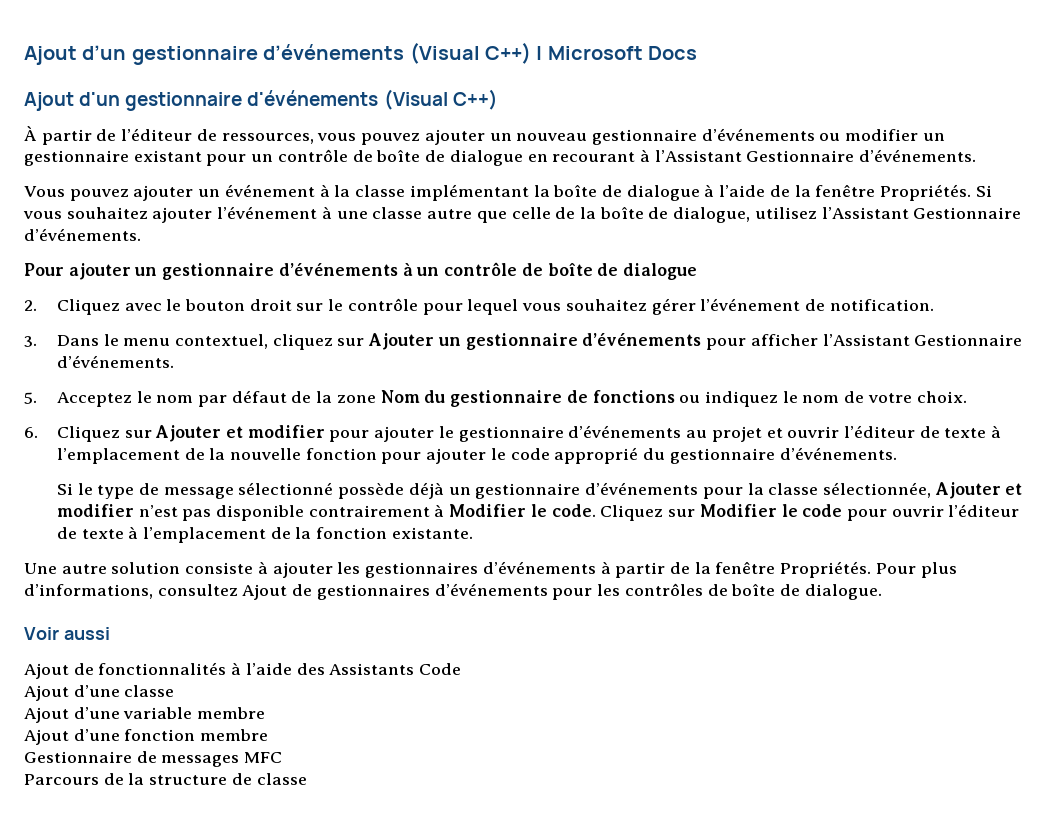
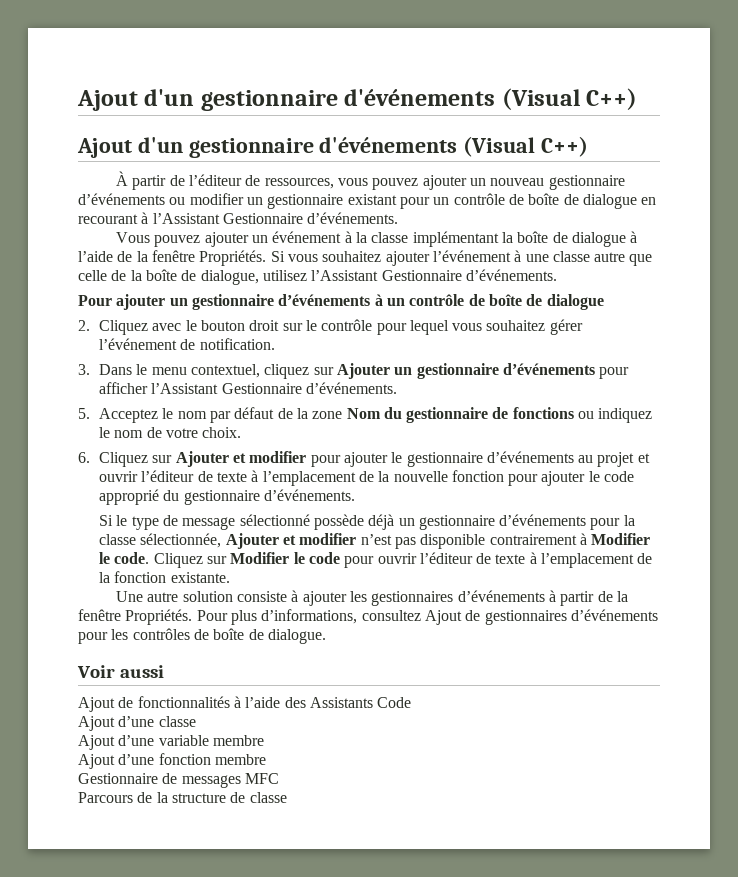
[24,42,698,65] Ajout d’un gestionnaire d’événements (Visual C++) | Microsoft Docs -> [77,88,638,111] Ajout d'un gestionnaire d'événements (Visual C++)

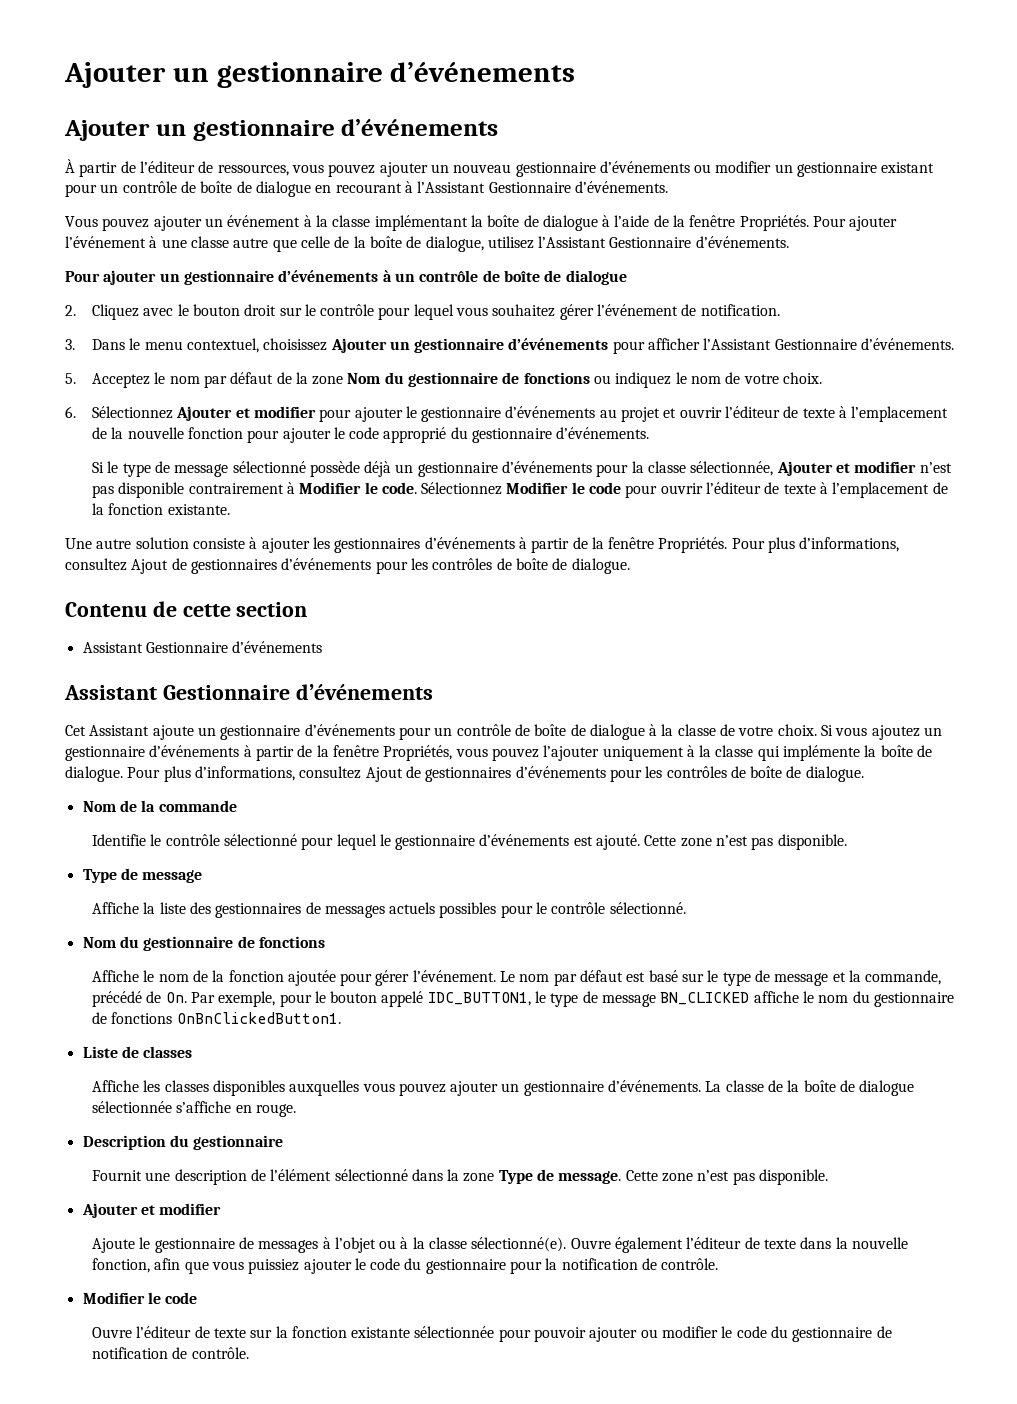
[77,88,638,111] [77,136,589,158] Ajout d'un gestionnaire d'événements (Visual C++) // Ajout d'un gestionnaire d'événements (Visual C++) -> [64,62,576,88] [64,119,499,141] Ajouter un gestionnaire d’événements // Ajouter un gestionnaire d’événements
[270,251,382,262] Si vous souhaitez -> [813,216,847,227] Pour
[264,364,334,379] cliquez sur -> [263,338,328,351] choisissez
[98,452,173,467] Cliquez sur -> [91,406,173,419] Sélectionnez
[153,553,227,568] Cliquez sur -> [421,482,503,495] Sélectionnez
[77,665,165,678] [78,696,412,712] [78,716,196,731] [78,735,264,750] [78,753,266,769] [78,773,279,788] [78,792,287,803] Voir aussi // Ajout de fonctionnalités à l’aide des Assistants Code // Ajout d’une classe // Ajout d’une variable membre // Ajout d’une fonction membre // Gestionnaire de messages MFC // Parcours de la structure de classe -> [65,601,308,617] [82,641,323,653] [64,684,433,700] [65,724,943,740] [65,745,933,761] [65,766,864,782] [82,800,237,812] [91,834,847,850] [82,868,203,883] [91,902,686,918] [82,936,325,951] [91,970,942,986] [91,991,954,1007] [91,1012,341,1024] [82,1046,193,1058] [91,1080,915,1096] [91,1101,296,1117] [82,1135,284,1150] [91,1169,829,1185] [81,1203,222,1218] [91,1237,908,1253] [91,1258,719,1274] [82,1292,198,1304] [91,1326,892,1342] [91,1347,249,1359] Contenu de cette section // Assistant Gestionnaire d’événements // Assistant Gestionnaire d’événements // Cet Assistant ajoute un gestionnaire d’événements pour un contrôle de boîte de dialogue à la classe de votre choix. Si vous ajoutez un gestionnaire d’événements à partir de la fenêtre Propriétés, vous pouvez l’ajouter uniquement à la classe qui implémente la boîte de dialogue. Pour plus d’informations, consultez Ajout de gestionnaires d’événements pour les contrôles de boîte de dialogue. // Nom de la commande // Identifie le contrôle sélectionné pour lequel le gestionnaire d’événements est ajouté. Cette zone n’est pas disponible. // Type de message // Affiche la liste des gestionnaires de messages actuels possibles pour le contrôle sélectionné. // Nom du gestionnaire de fonctions // Affiche le nom de la fonction ajoutée pour gérer l’événement. Le nom par défaut est basé sur le type de message et la commande, précédé de On. Par exemple, pour le bouton appelé IDC_BUTTON1, le type de message BN_CLICKED affiche le nom du gestionnaire de fonctions OnBnClickedButton1. // Liste de classes // Affiche les classes disponibles auxquelles vous pouvez ajouter un gestionnaire d’événements. La classe de la boîte de dialogue sélectionnée s’affiche en rouge. // Description du gestionnaire // Fournit une description de l’élément sélectionné dans la zone Type de message. Cette zone n’est pas disponible. // Ajouter et modifier // Ajoute le gestionnaire de messages à l’objet ou à la classe sélectionné(e). Ouvre également l’éditeur de texte dans la nouvelle fonction, afin que vous puissiez ajouter le code du gestionnaire pour la notification de contrôle. // Modifier le code // Ouvre l’éditeur de texte sur la fonction existante sélectionnée pour pouvoir ajouter ou modifier le code du gestionnaire de notification de contrôle.

